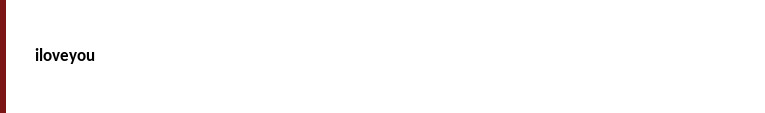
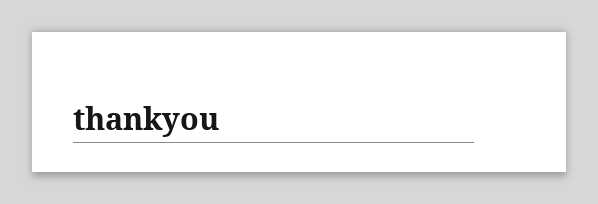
[35,48,95,64] iloveyou -> [73,106,219,137] thankyou

